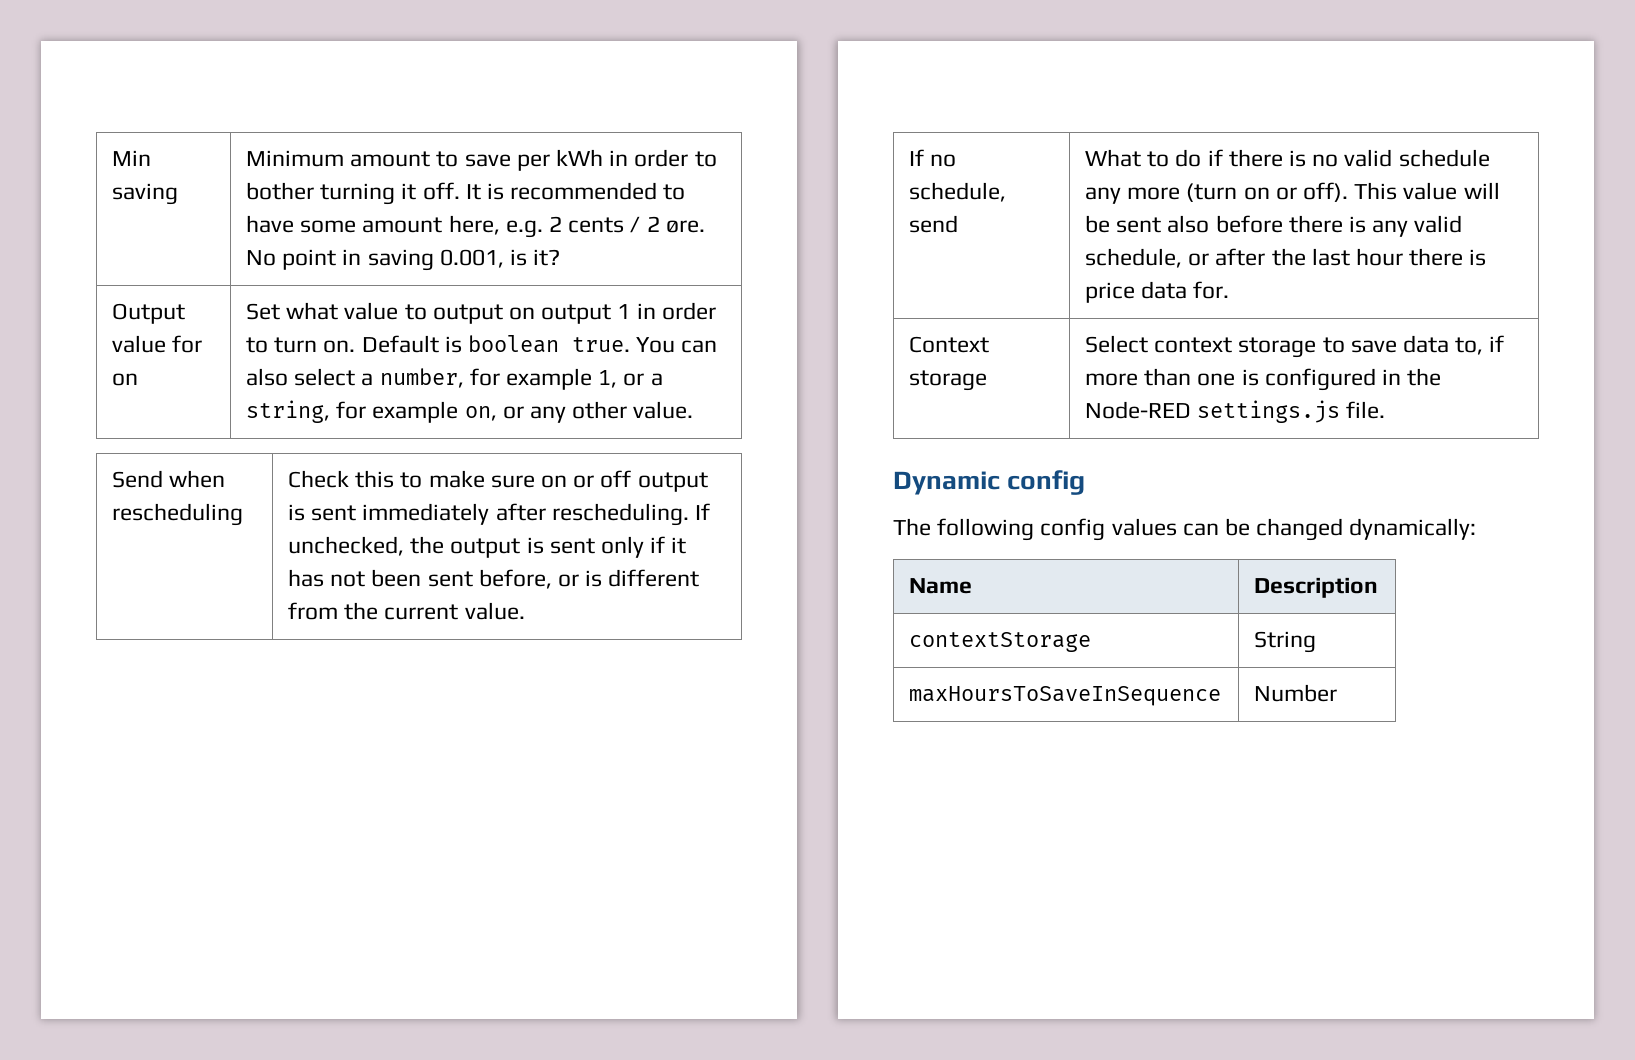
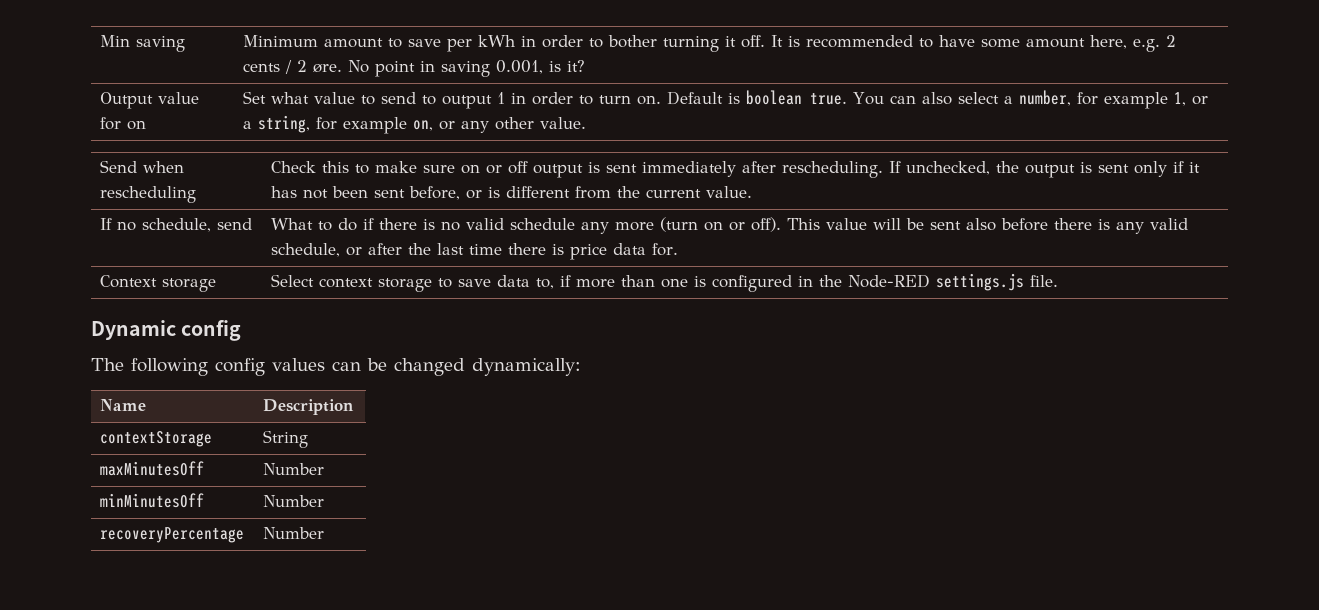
[432,304,536,324] output on -> [381,92,437,105] send to
[1356,248,1404,266] hour -> [469,244,503,255] time
[909,686,1222,706] [1254,684,1338,702] maxHoursToSaveInSequence | Number -> [100,461,205,476] [263,463,325,475] [100,493,205,508] [263,495,325,507] [100,527,245,543] [263,527,325,539] maxMinutesOff | Number // minMinutesOff | Number // recoveryPercentage | Number

